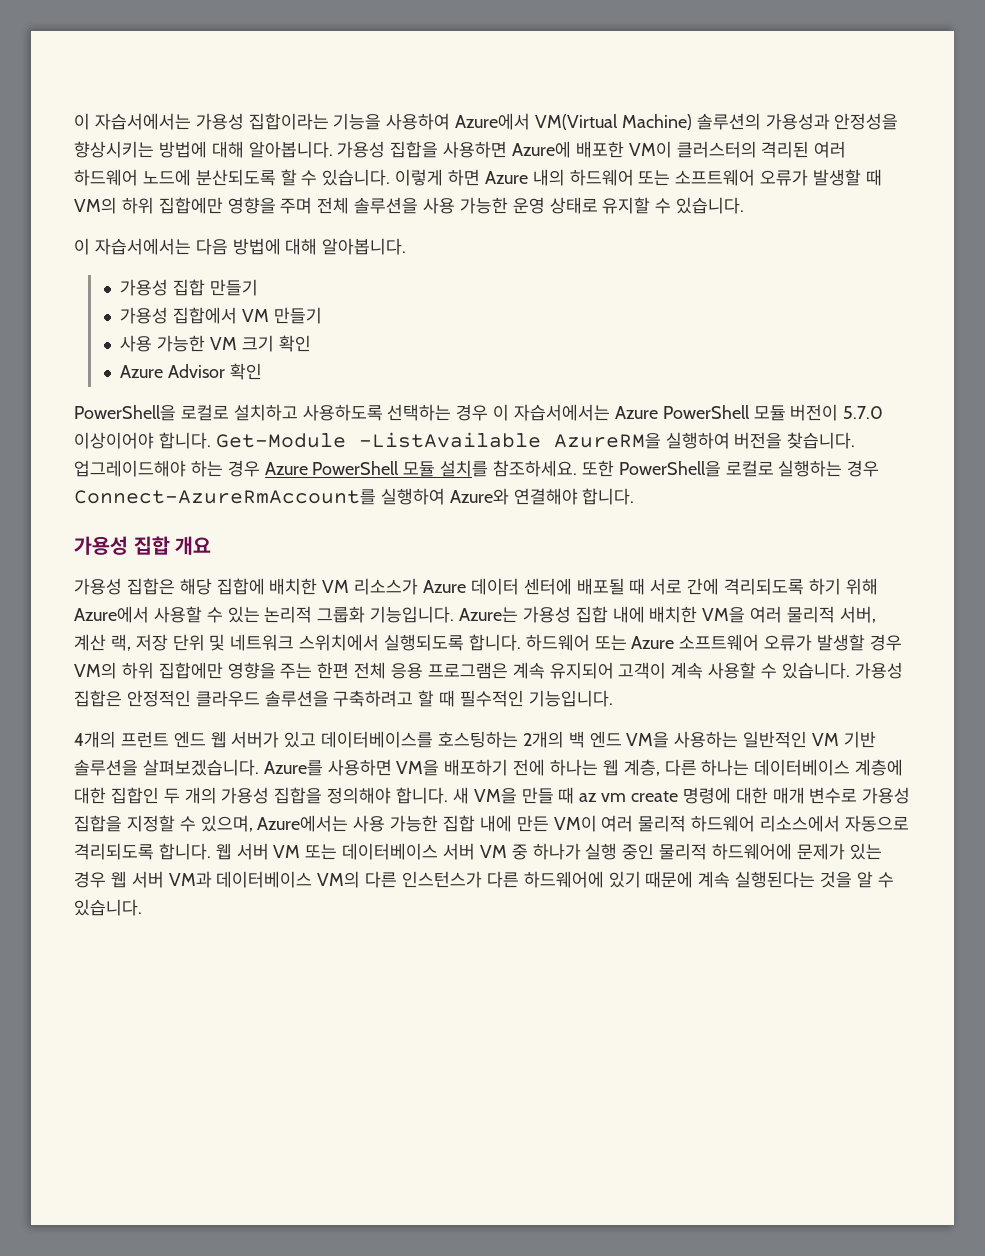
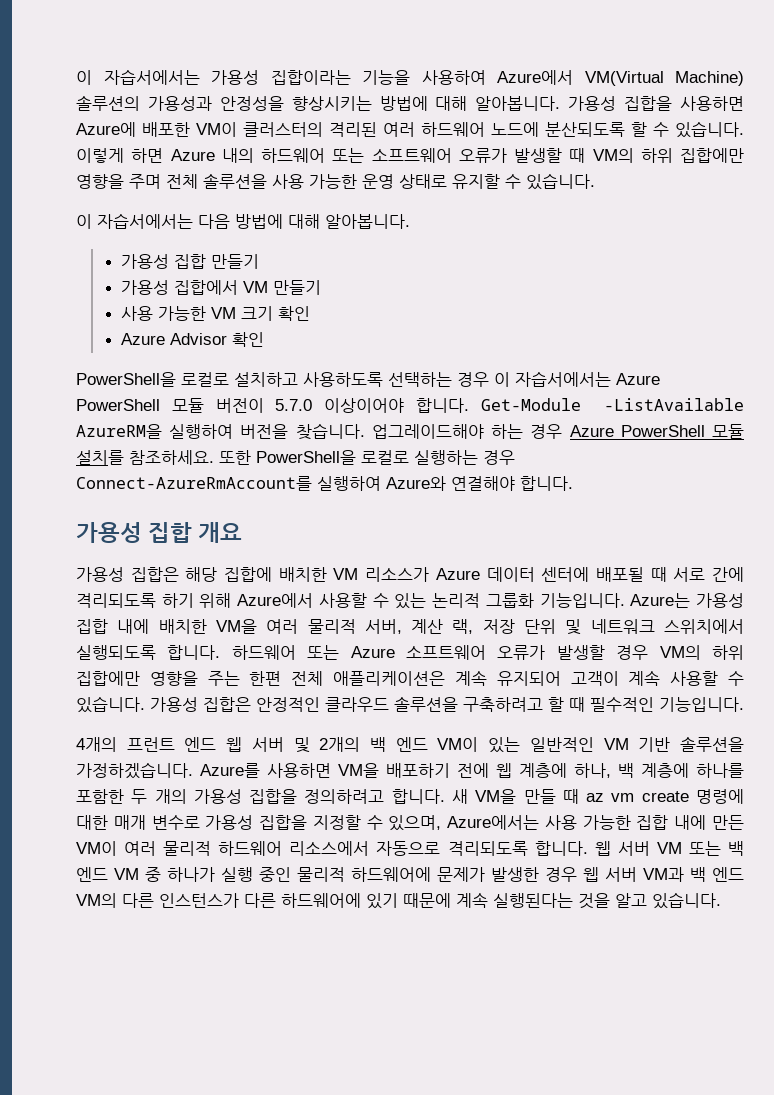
[391,662,508,679] 응용 프로그램은 -> [333,671,446,686] 애플리케이션은
[231,731,519,748] 서버가 있고 데이터베이스를 호스팅하는 -> [251,737,310,753] 서버 및
[626,731,739,748] VM을 사용하는 -> [437,737,521,753] VM이 있는
[142,759,259,776] 살펴보겠습니다. -> [76,762,193,779] 가정하겠습니다.
[550,759,904,776] [74,787,159,804] 하나는 웹 계층, 다른 하나는 데이터베이스 계층에 대한 집합인 -> [496,763,744,778] [76,789,124,804] 웹 계층에 하나, 백 계층에 하나를 포함한
[327,787,392,804] 정의해야 -> [304,789,385,804] 정의하려고
[342,843,476,860] 데이터베이스 서버 -> [728,841,745,856] [76,867,108,882] 백 엔드
[849,843,882,860] 있는 -> [491,867,539,882] 발생한
[216,871,313,888] 데이터베이스 -> [690,867,744,882] 백 엔드
[856,871,894,888] 알 수 -> [615,893,647,908] 알고

